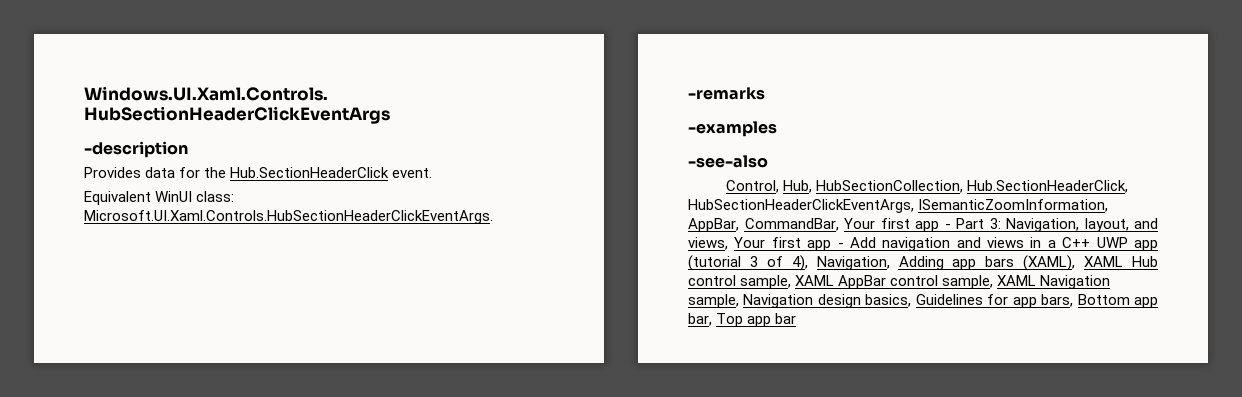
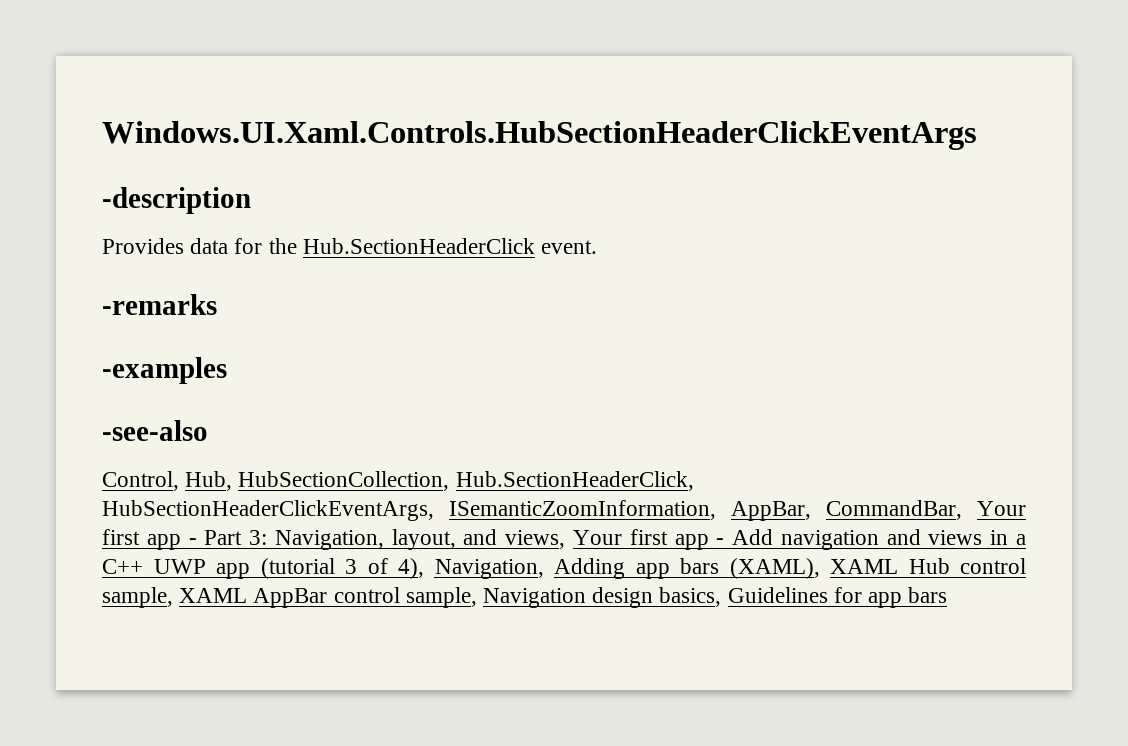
[84,191,235,205] [84,210,493,224] // Equivalent WinUI class: Microsoft.UI.Xaml.Controls.HubSectionHeaderClickEventArgs. -> (598, 247) none
[997,275,1111,289] [688,294,739,308] XAML Navigation sample, -> (477, 597) none
[1041,294,1158,308] [688,313,797,327] bars, Bottom app bar, Top app bar -> [908,587,948,603] bars

